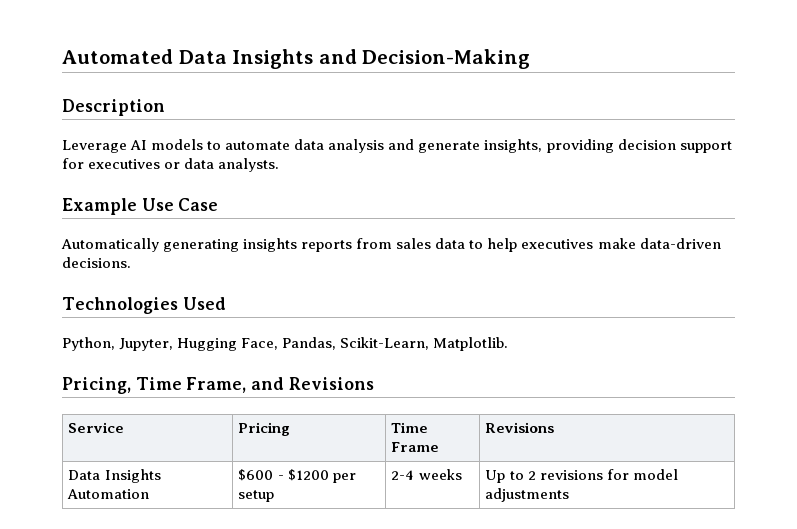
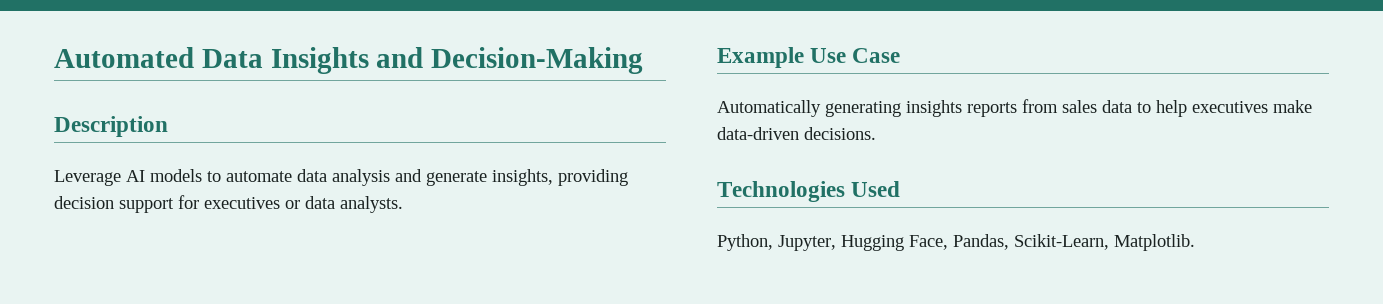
[62,377,374,394] [68,422,125,433] [238,422,291,436] [391,422,429,433] [391,442,440,452] [485,422,555,433] [68,469,161,483] [67,489,150,499] [238,469,356,483] [238,490,275,502] [391,469,462,480] [485,469,678,483] [485,488,570,502] // Pricing, Time Frame, and Revisions // Service | Pricing | Time Frame | Revisions // Data Insights Automation | $600 - $1200 per setup | 2-4 weeks | Up to 2 revisions for model adjustments -> (1195, 242) none

